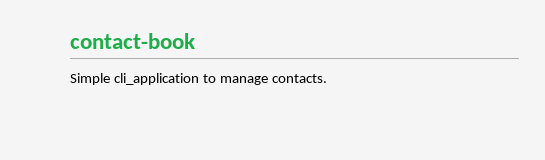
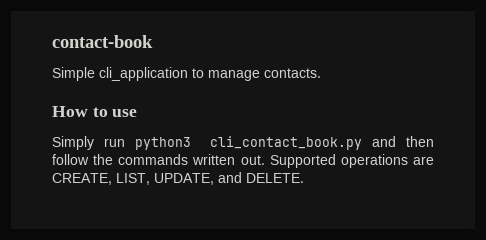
(327, 78) none -> [52,106,138,117] [52,136,434,150] [52,154,434,168] [52,172,304,185] // How to use // Simply run python3 cli_contact_book.py and then follow the commands written out. Supported operations are CREATE, LIST, UPDATE, and DELETE.

